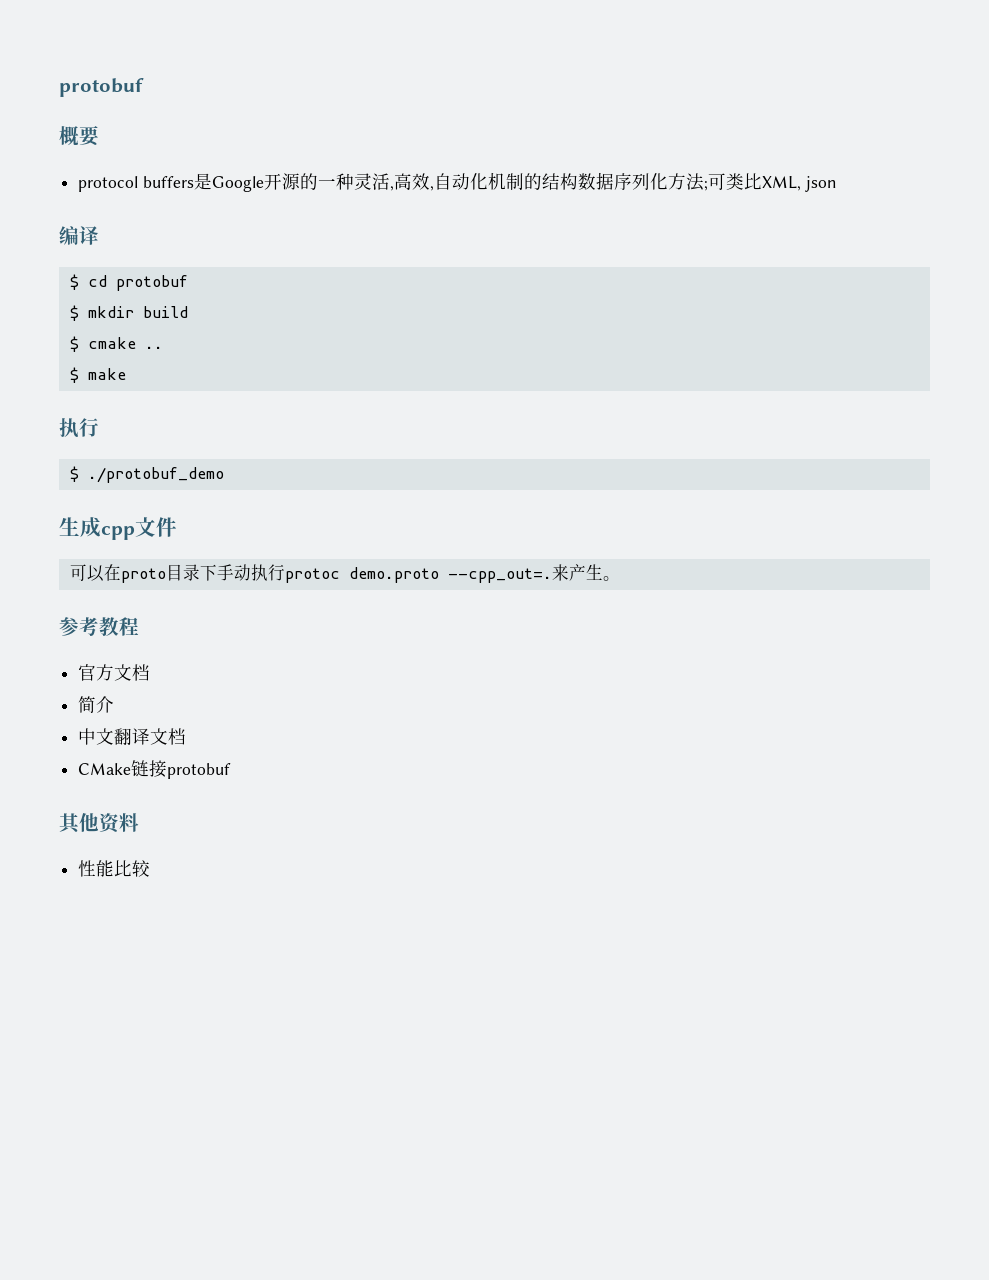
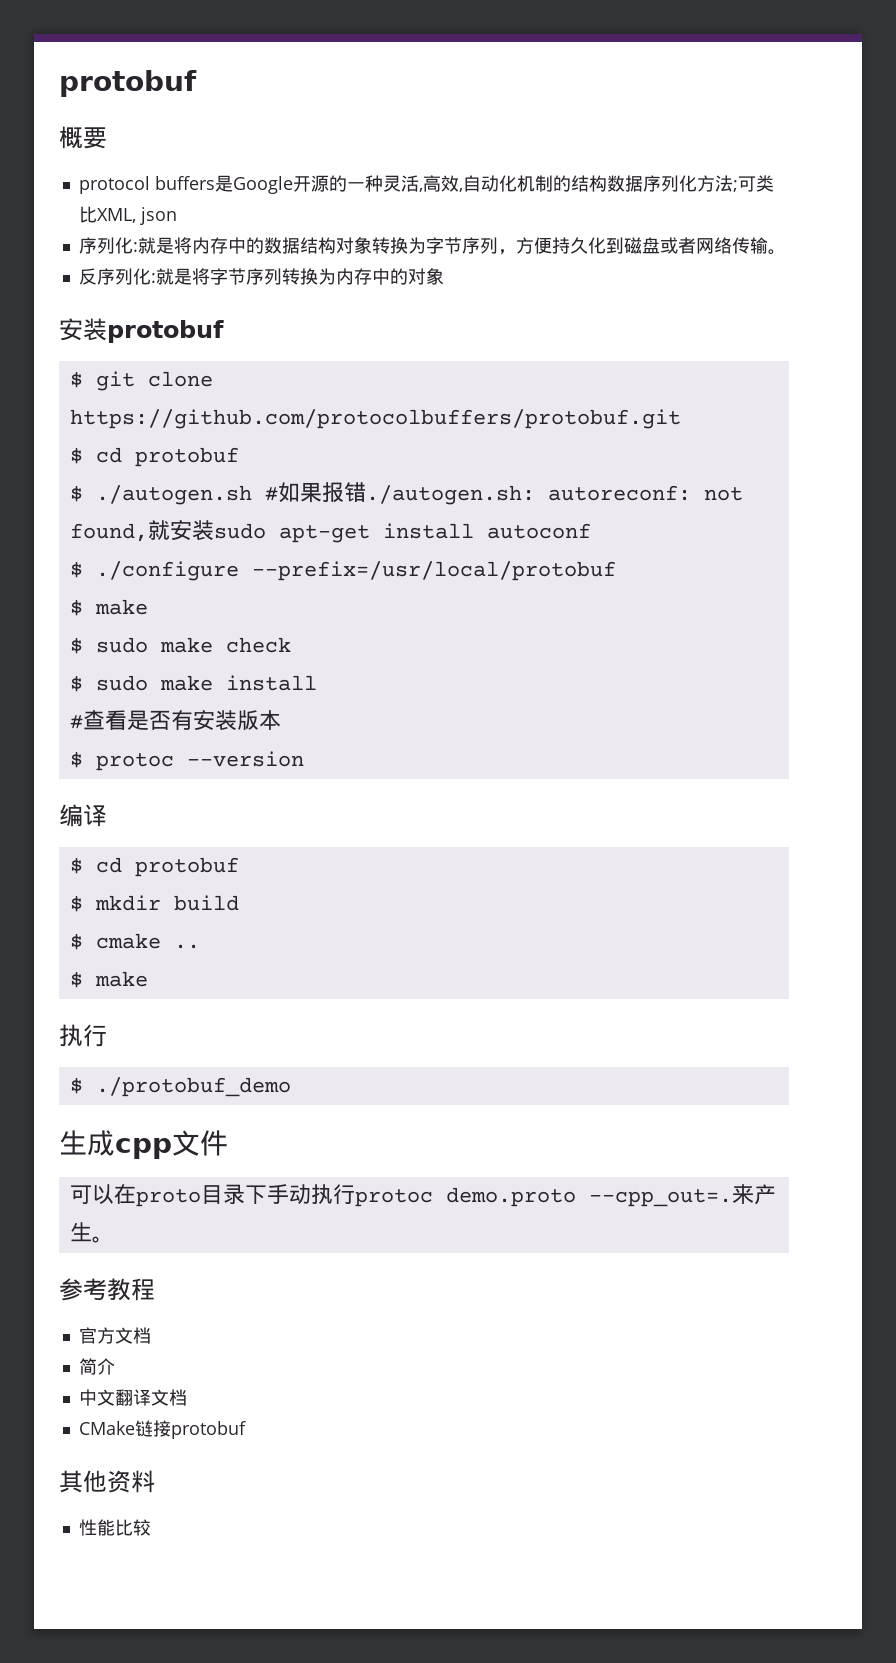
(836, 184) none -> [78,237,786,255] [78,268,444,285] [59,318,224,343] [69,371,213,391] [69,409,681,429] [69,447,239,467] [69,482,743,505] [69,520,591,543] [69,561,616,581] [69,599,148,616] [69,637,291,654] [69,675,317,692] [69,710,281,731] [69,751,304,771] // 序列化:就是将内存中的数据结构对象转换为字节序列，方便持久化到磁盘或者网络传输。 // 反序列化:就是将字节序列转换为内存中的对象 // 安装protobuf // $ git clone https://github.com/protocolbuffers/protobuf.git // $ cd protobuf // $ ./autogen.sh #如果报错./autogen.sh: autoreconf: not found,就安装sudo apt-get install autoconf // $ ./configure --prefix=/usr/local/protobuf // $ make // $ sudo make check // $ sudo make install // #查看是否有安装版本 // $ protoc --version

